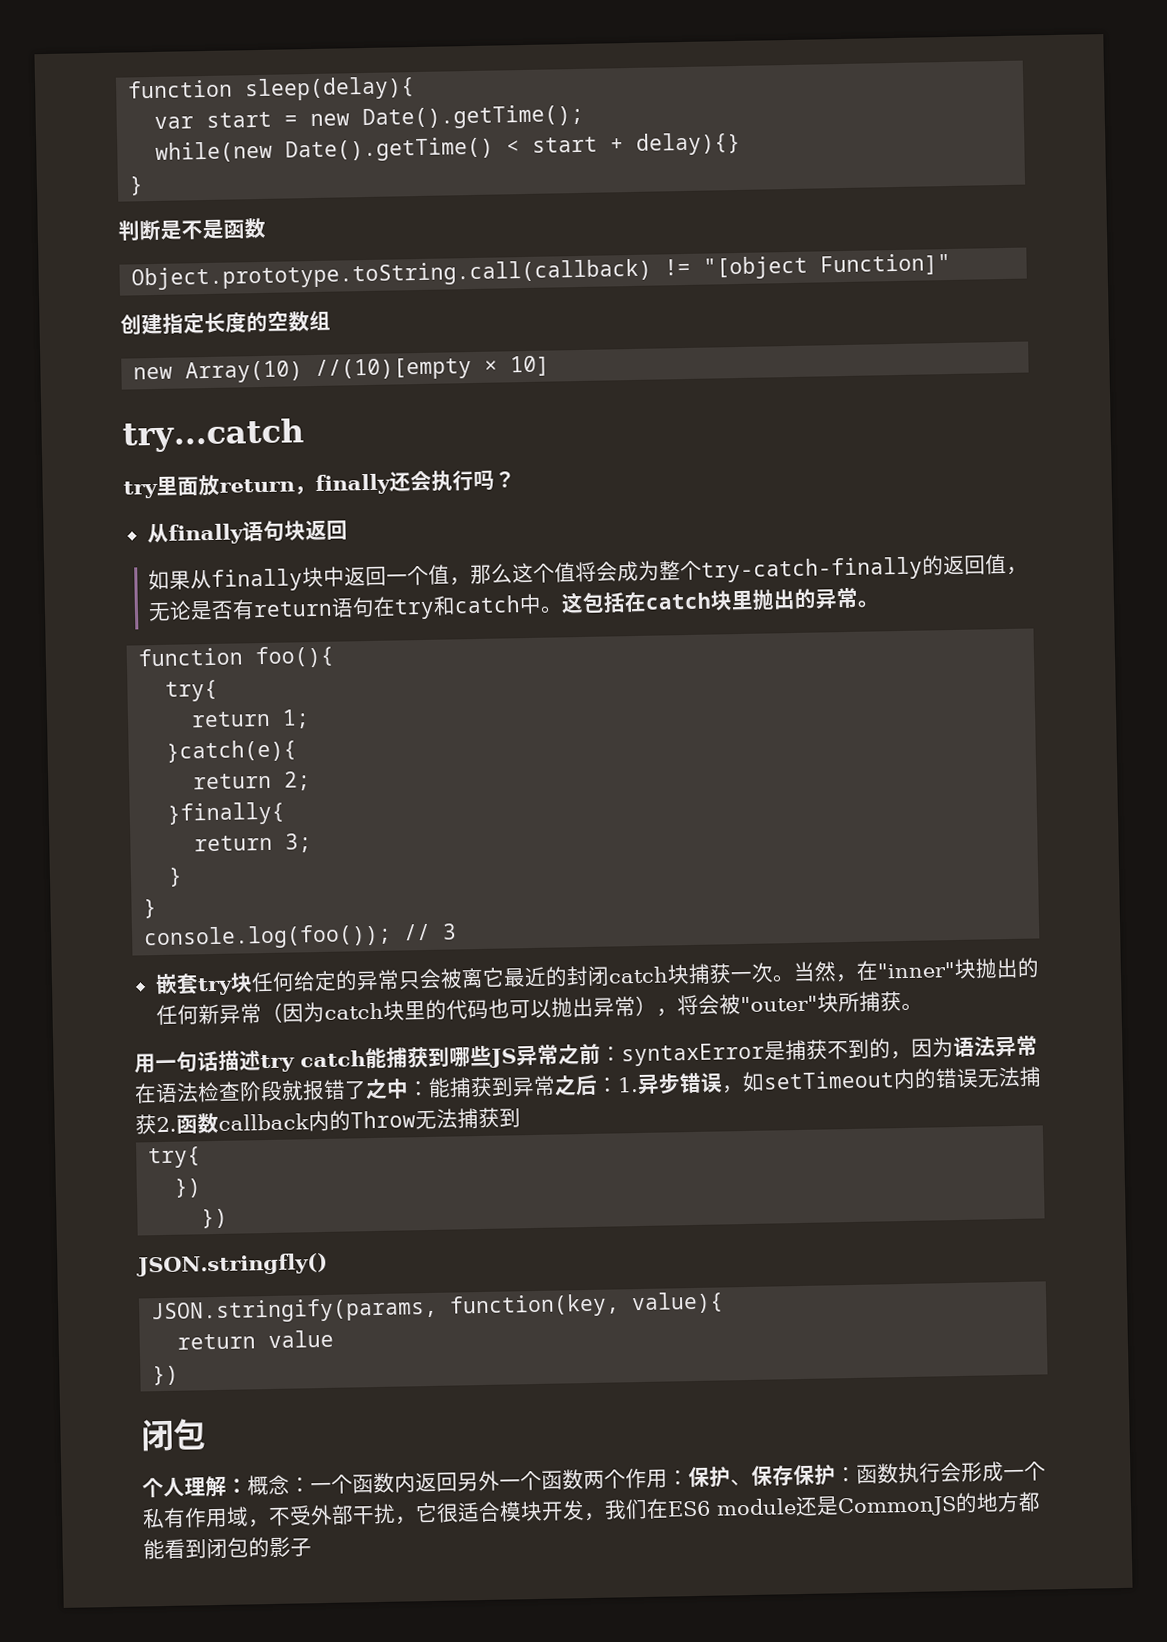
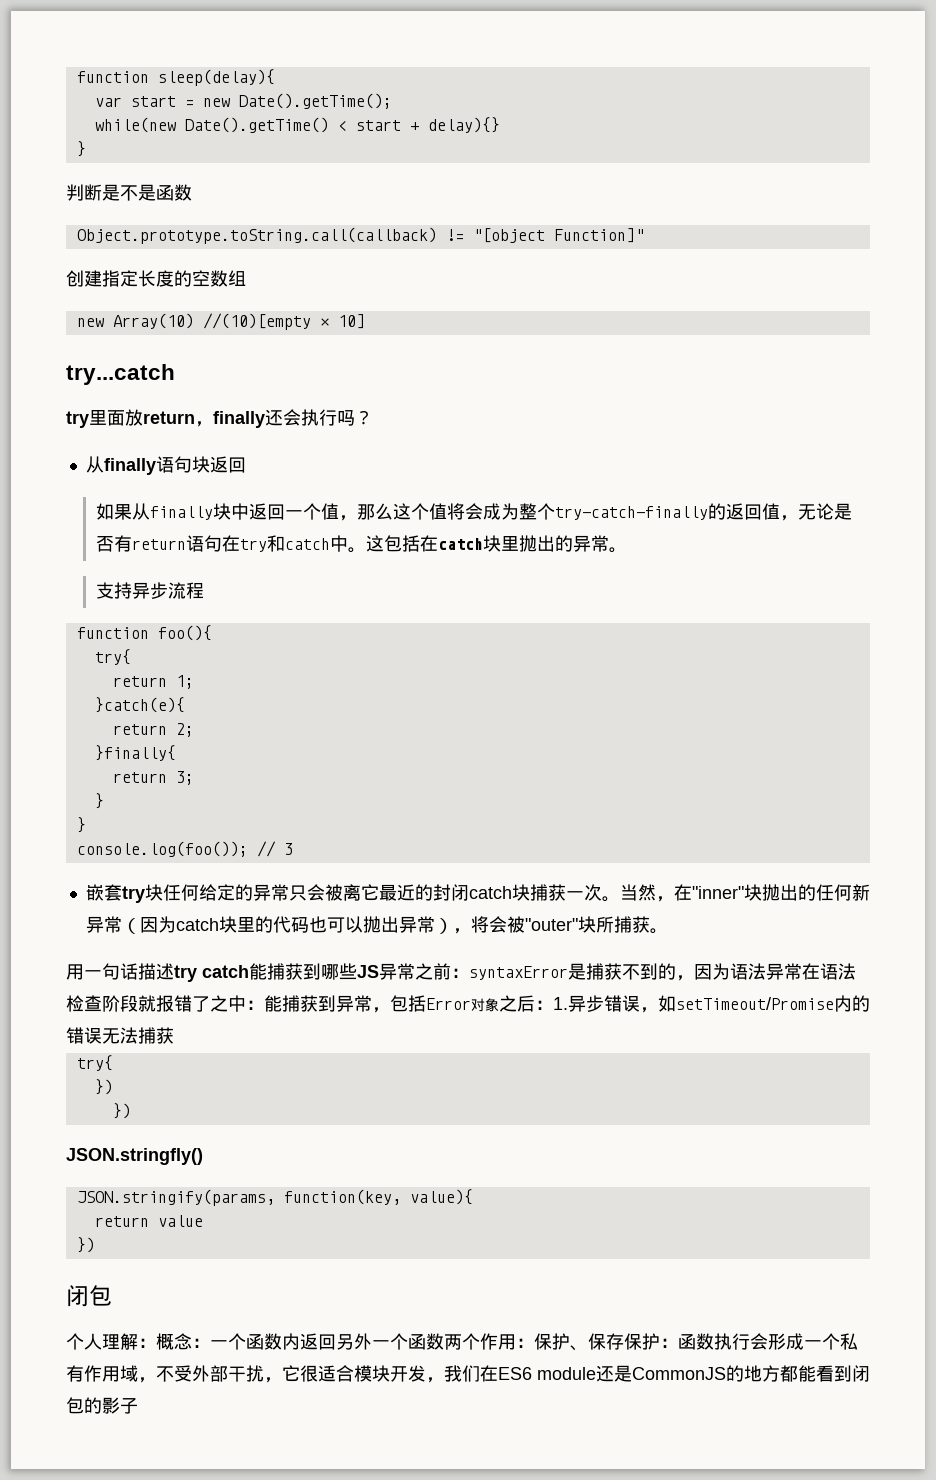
(881, 604) none -> [96,582,205,599] // 支持异步流程
(556, 1085) none -> [372,995,499,1013] ，包括Error对象
[763,1070,895,1090] setTimeout -> [676,997,834,1010] setTimeout/Promise
[156,1107,521,1134] 2.函数callback内的Throw无法捕获到 -> (174, 1035) none

